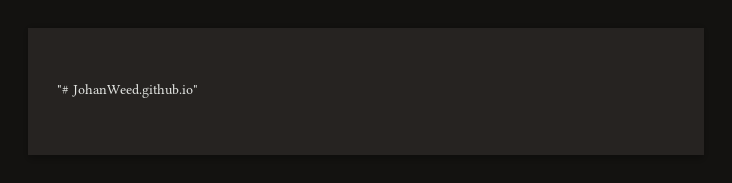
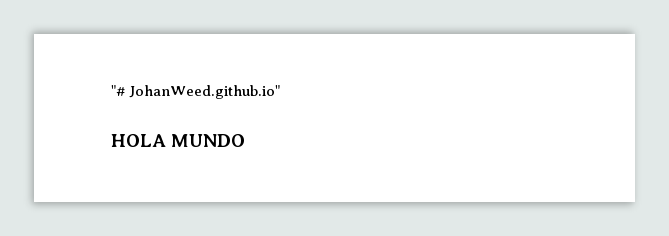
(198, 91) none -> [111,134,246,147] // HOLA MUNDO

